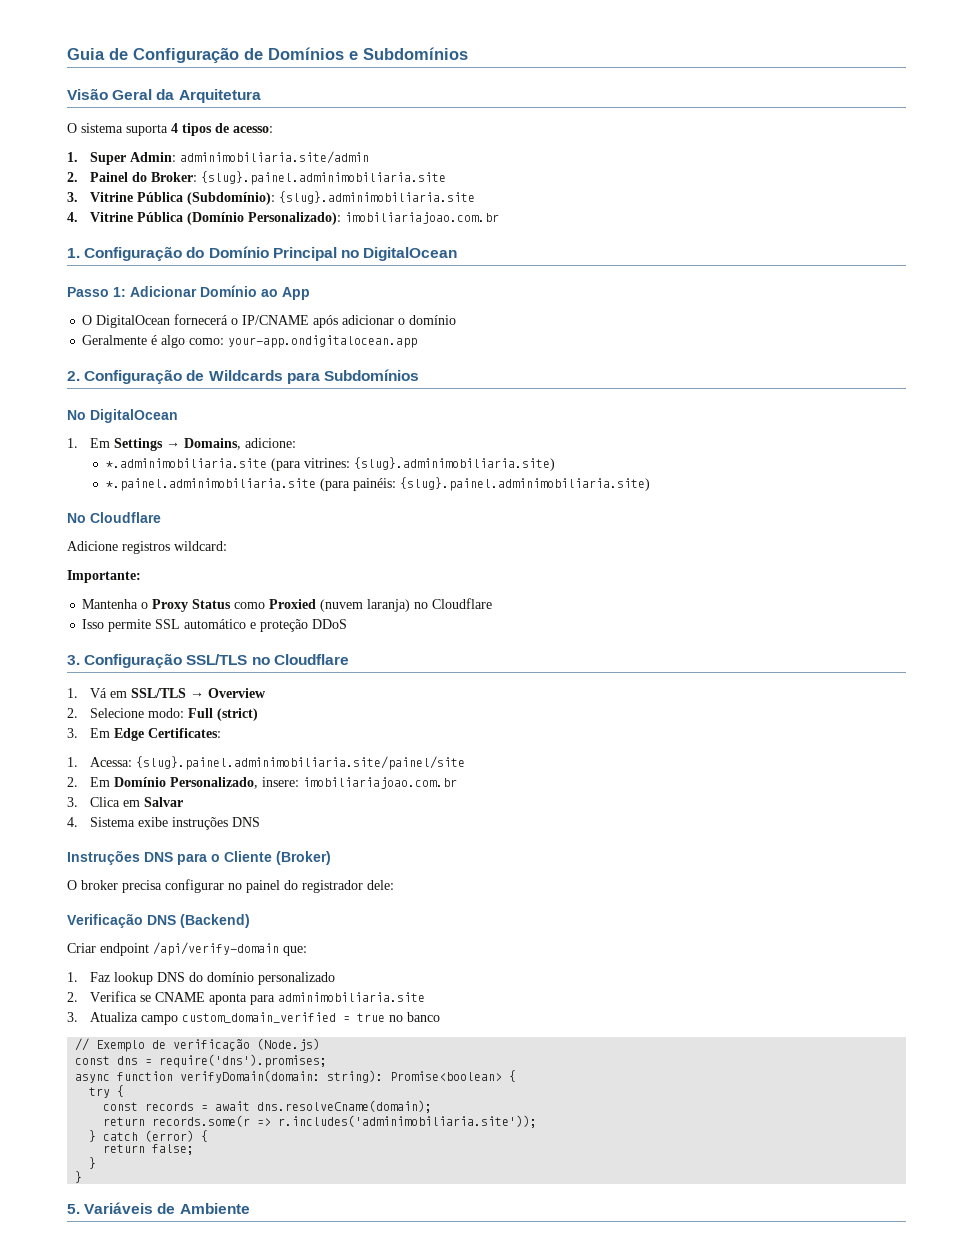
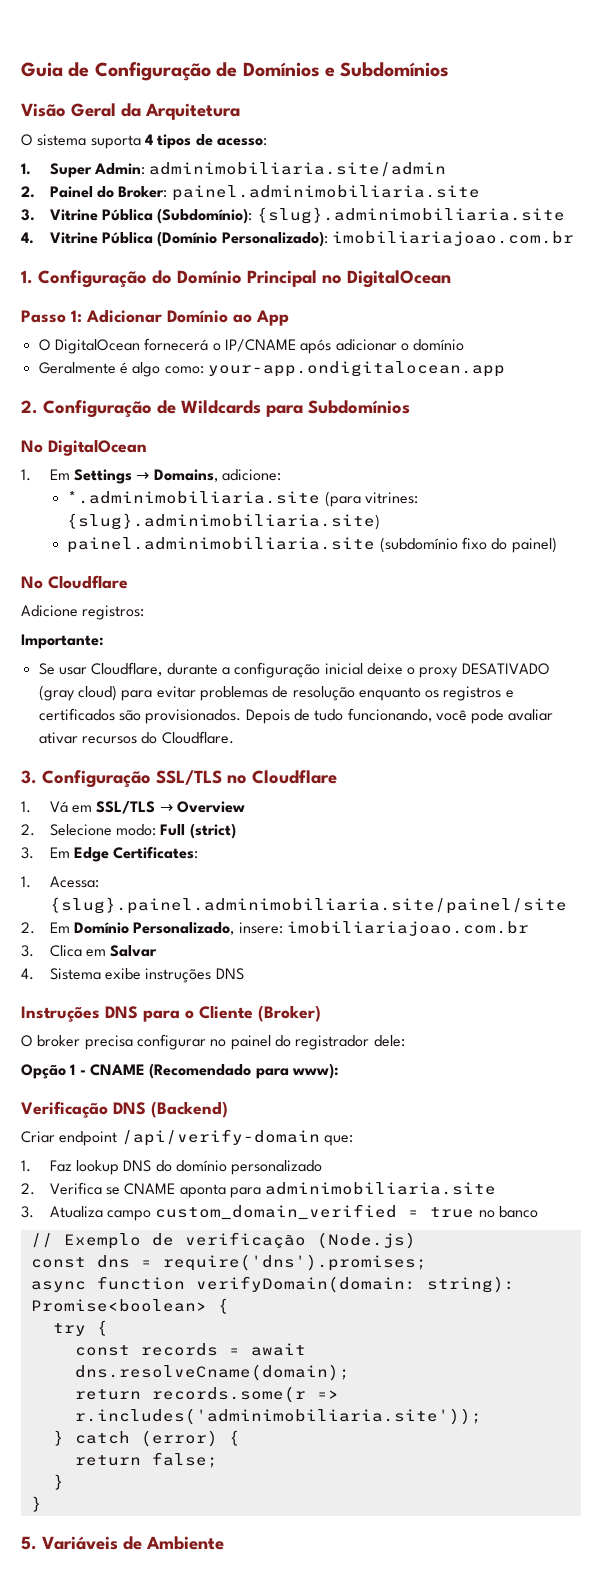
[201,171,447,185] {slug}.painel.adminimobiliaria.site -> [171,185,480,201] painel.adminimobiliaria.site
[105,477,650,491] *.painel.adminimobiliaria.site (para painéis: {slug}.painel.adminimobiliaria.site) -> [67,537,557,553] painel.adminimobiliaria.site (subdomínio fixo do painel)
[122,541,227,554] registros wildcard: -> [82,605,145,620] registros:
[82,598,493,612] [82,619,348,632] Mantenha o Proxy Status como Proxied (nuvem laranja) no Cloudflare // Isso permite SSL automático e proteção DDoS -> [38,662,550,678] [38,685,514,701] [38,708,554,724] [38,731,234,744] Se usar Cloudflare, durante a configuração inicial deixe o proxy DESATIVADO (gray cloud) para evitar problemas de resolução enquanto os registros e certificados são provisionados. Depois de tudo funcionando, você pode avaliar ativar recursos do Cloudflare.
(394, 885) none -> [21,1063,339,1079] // Opção 1 - CNAME (Recomendado para www):

